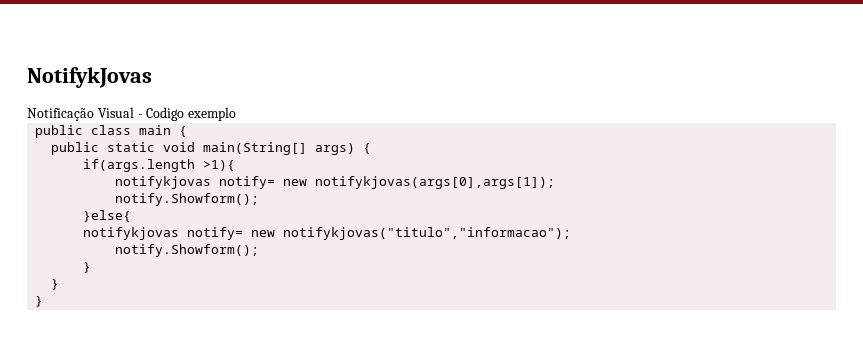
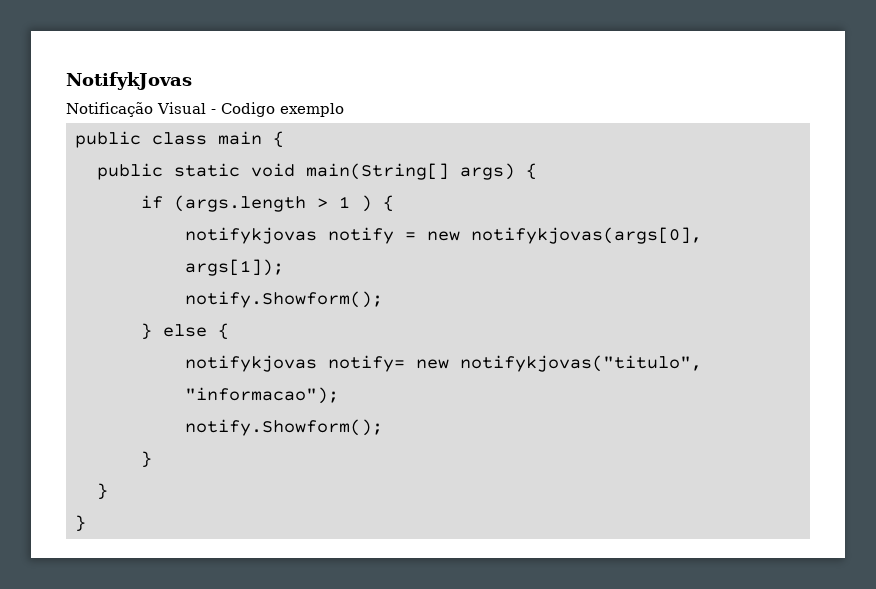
[83,159,236,172] [115,176,556,189] [115,193,260,206] [83,210,132,222] [83,227,572,240] if(args.length >1){ // notifykjovas notify= new notifykjovas(args[0],args[1]); // notify.Showform(); // }else{ // notifykjovas notify= new notifykjovas("titulo","informacao"); -> [141,195,394,212] [185,227,702,244] [185,259,284,276] [185,291,383,308] [141,323,229,340] [185,355,702,372] [185,387,339,404] if (args.length > 1 ) { // notifykjovas notify = new notifykjovas(args[0], args[1]); // notify.Showform(); // } else { // notifykjovas notify= new notifykjovas("titulo", "informacao");

